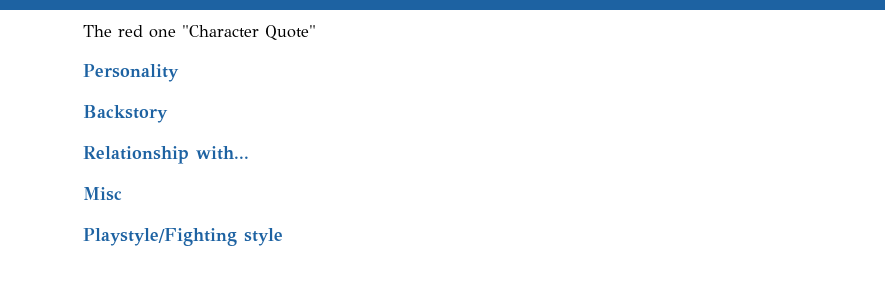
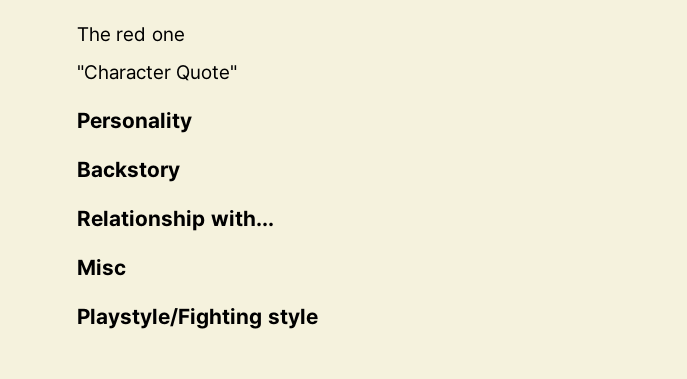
(176, 33) none -> (185, 36) //

